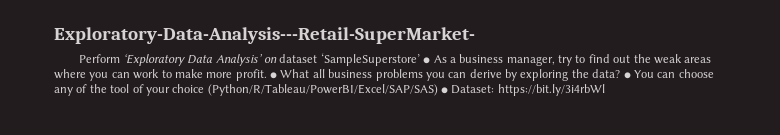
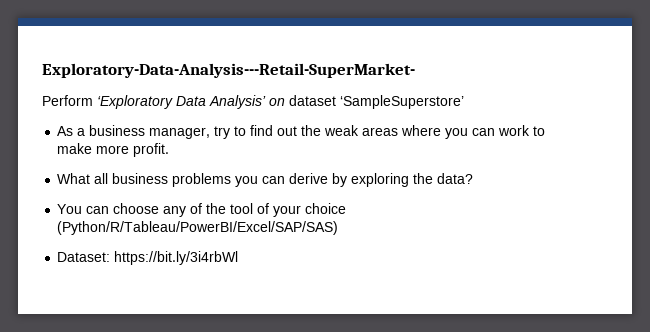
[423,57,431,64] ● -> (464, 102) //
[270,72,277,79] ● -> (170, 150) //
[623,72,631,79] ● -> (474, 178) //
[441,87,448,94] ● -> (339, 228) //

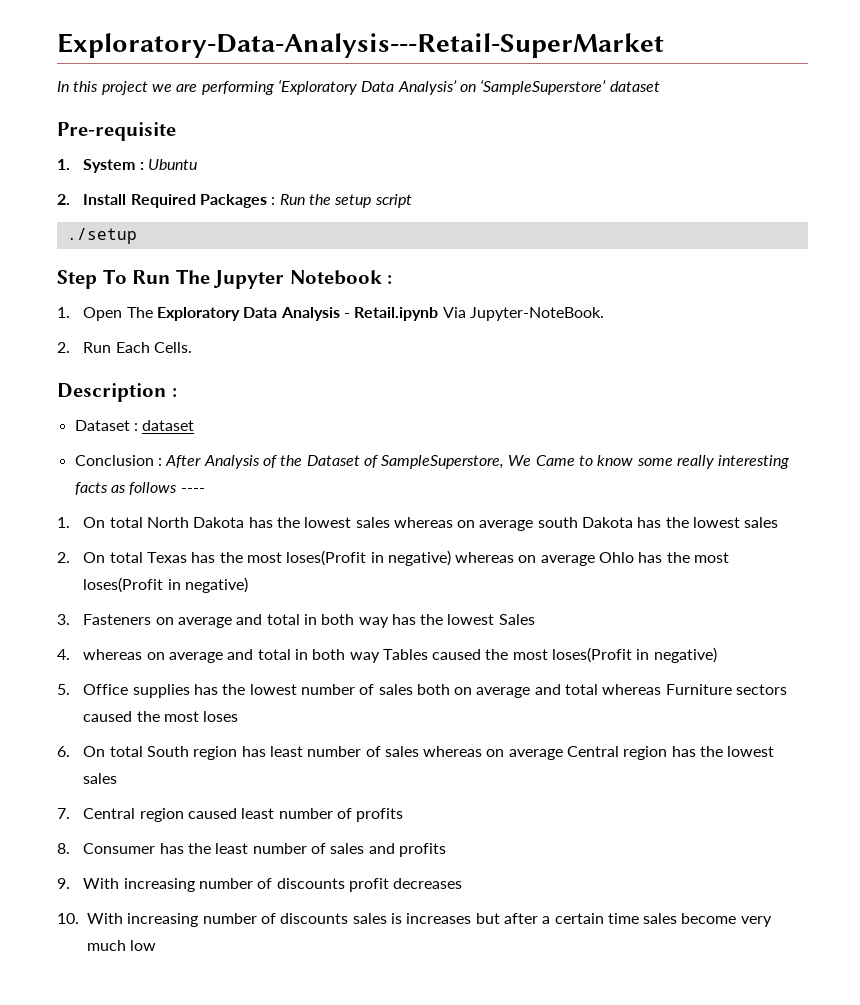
[42,63,415,78] [42,95,93,106] Exploratory-Data-Analysis---Retail-SuperMarket- // Perform -> [57,33,664,58] [57,81,274,95] Exploratory-Data-Analysis---Retail-SuperMarket // In this project we are performing
[289,95,464,109] [57,125,546,139] [57,143,170,157] [57,173,474,187] [57,203,347,217] [57,221,339,235] [57,251,239,265] dataset ‘SampleSuperstore’ // As a business manager, try to find out the weak areas where you can work to make more profit. // What all business problems you can derive by exploring the data? // You can choose any of the tool of your choice (Python/R/Tableau/PowerBI/Excel/SAP/SAS) // Dataset: https://bit.ly/3i4rbWl -> [480,79,660,95] [57,122,176,141] [57,159,197,173] [57,194,412,208] [66,228,137,244] [57,269,393,289] [57,307,604,321] [57,342,192,353] [57,383,177,402] [74,420,195,431] [74,455,790,469] [74,482,205,495] [57,517,779,531] [57,550,730,566] [83,577,248,593] [57,614,535,628] [57,647,717,663] [57,684,788,698] [83,711,239,722] [57,746,775,760] [83,773,118,784] [57,808,404,822] [57,843,446,857] [57,878,463,892] [57,913,772,927] [87,940,157,951] ‘SampleSuperstore’ dataset // Pre-requisite // 1. System : Ubuntu // 2. Install Required Packages : Run the setup script // ./setup // Step To Run The Jupyter Notebook : // 1. Open The Exploratory Data Analysis - Retail.ipynb Via Jupyter-NoteBook. // 2. Run Each Cells. // Description : // Dataset : dataset // Conclusion : After Analysis of the Dataset of SampleSuperstore, We Came to know some really interesting facts as follows ---- // 1. On total North Dakota has the lowest sales whereas on average south Dakota has the lowest sales // 2. On total Texas has the most loses(Profit in negative) whereas on average Ohlo has the most loses(Profit in negative) // 3. Fasteners on average and total in both way has the lowest Sales // 4. whereas on average and total in both way Tables caused the most loses(Profit in negative) // 5. Office supplies has the lowest number of sales both on average and total whereas Furniture sectors caused the most loses // 6. On total South region has least number of sales whereas on average Central region has the lowest sales // 7. Central region caused least number of profits // 8. Consumer has the least number of sales and profits // 9. With increasing number of discounts profit decreases // 10. With increasing number of discounts sales is increases but after a certain time sales become very much low

